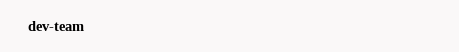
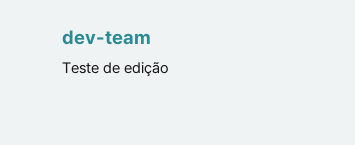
(84, 26) none -> [62,62,170,77] // Teste de edição

